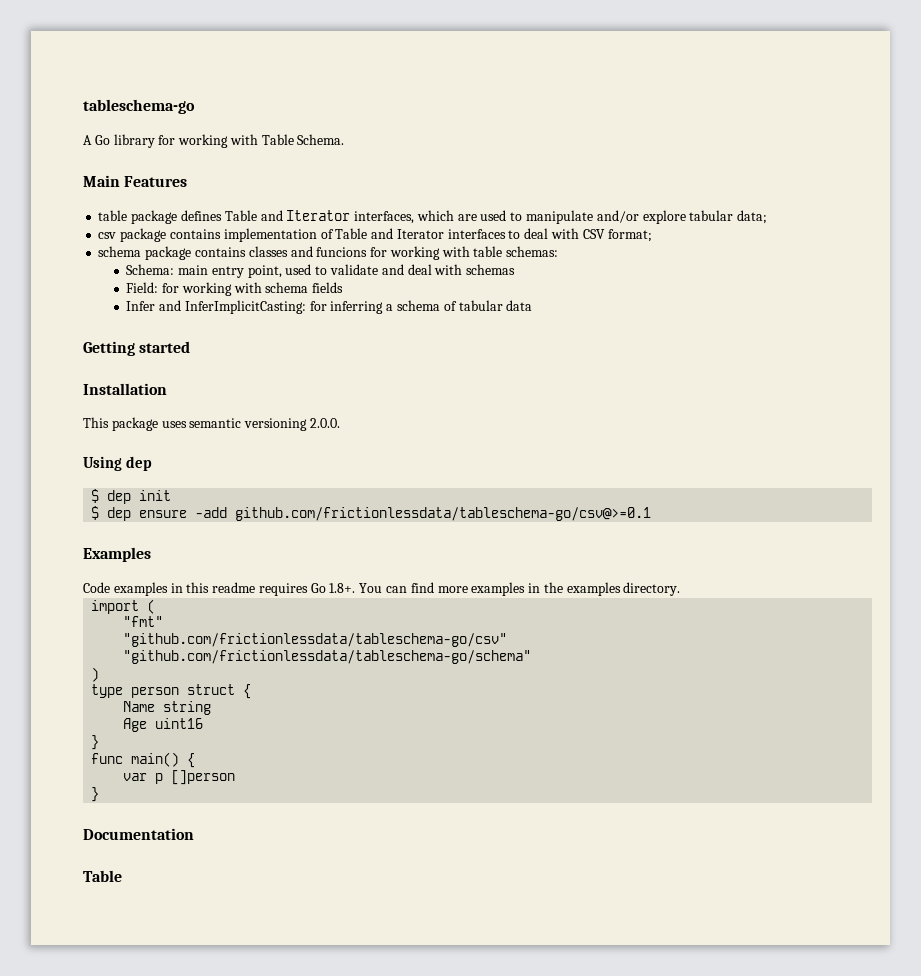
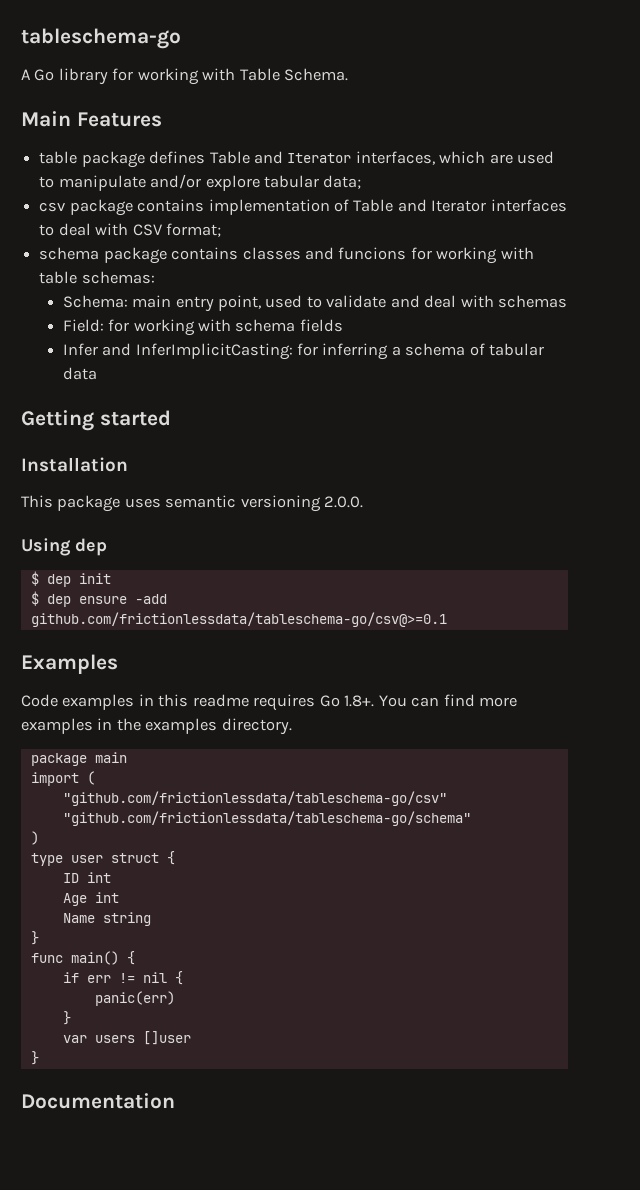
(681, 589) none -> [30,752,127,766] // package main
[123,616,164,627] // "fmt" -> (95, 778) none
[131,687,180,698] person -> [70,855,103,863] user
(252, 691) none -> [62,872,111,883] [62,892,119,906] // ID int // Age int
[123,718,204,732] // Age uint16 -> (151, 919) none
(196, 760) none -> [62,971,183,985] [94,991,175,1006] [62,1011,71,1025] // if err != nil { // panic(err) // }
[155,770,236,785] p []person -> [94,1031,191,1045] users []user
[83,870,122,882] // Table -> (175, 1101) none

